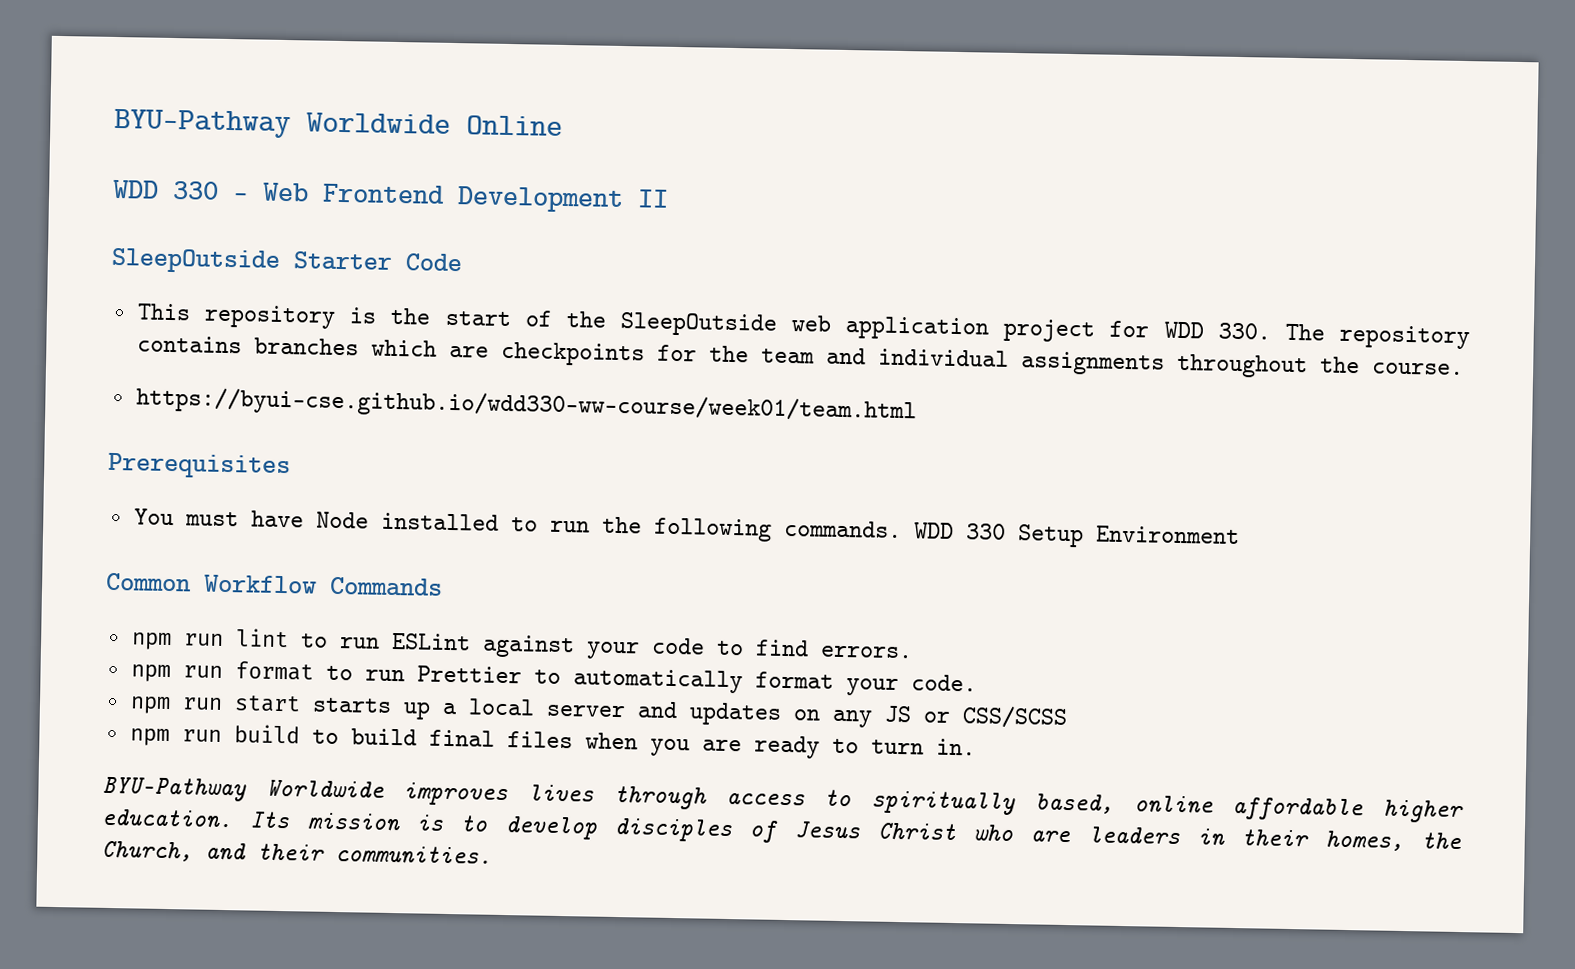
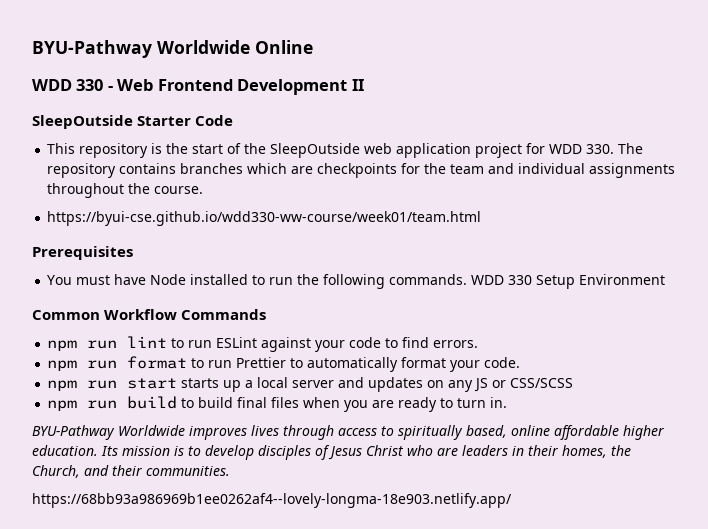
(492, 855) none -> [32,493,512,508] // https://68bb93a986969b1ee0262af4--lovely-longma-18e903.netlify.app/

